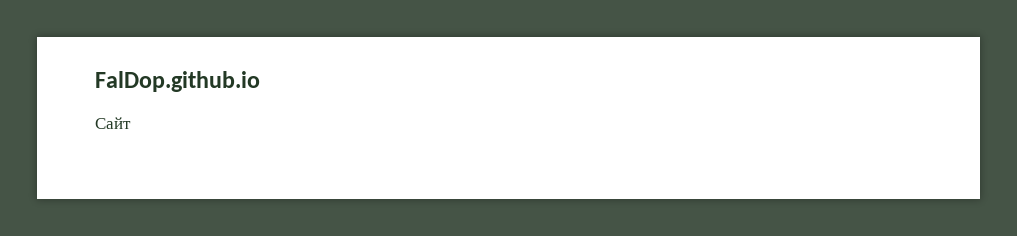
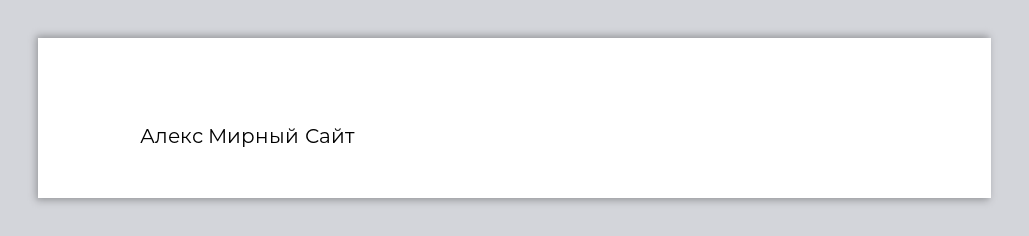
[95,71,260,92] FalDop.github.io // -> [140,128,300,147] Алекс Мирный

